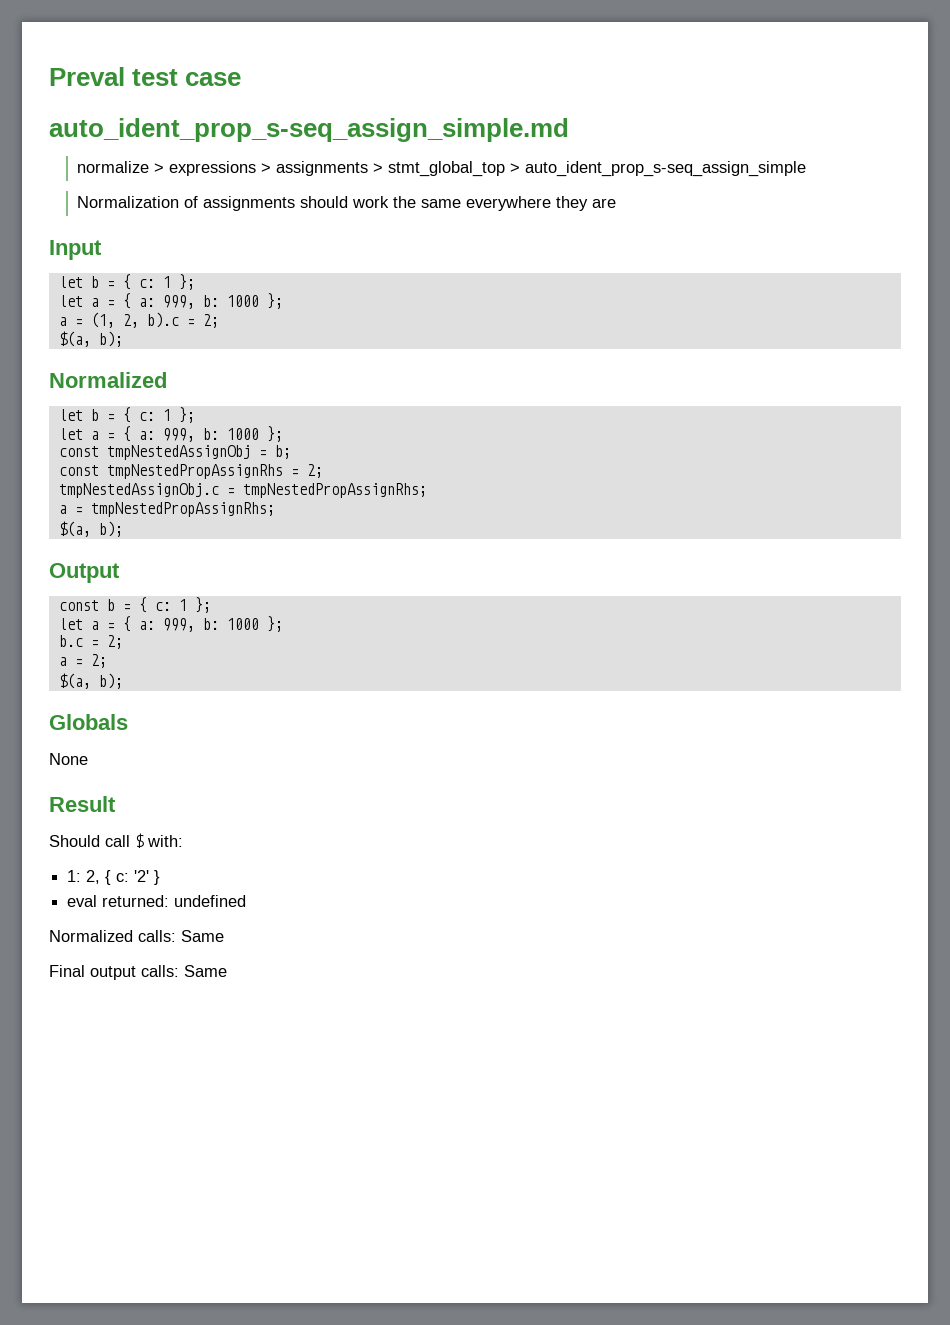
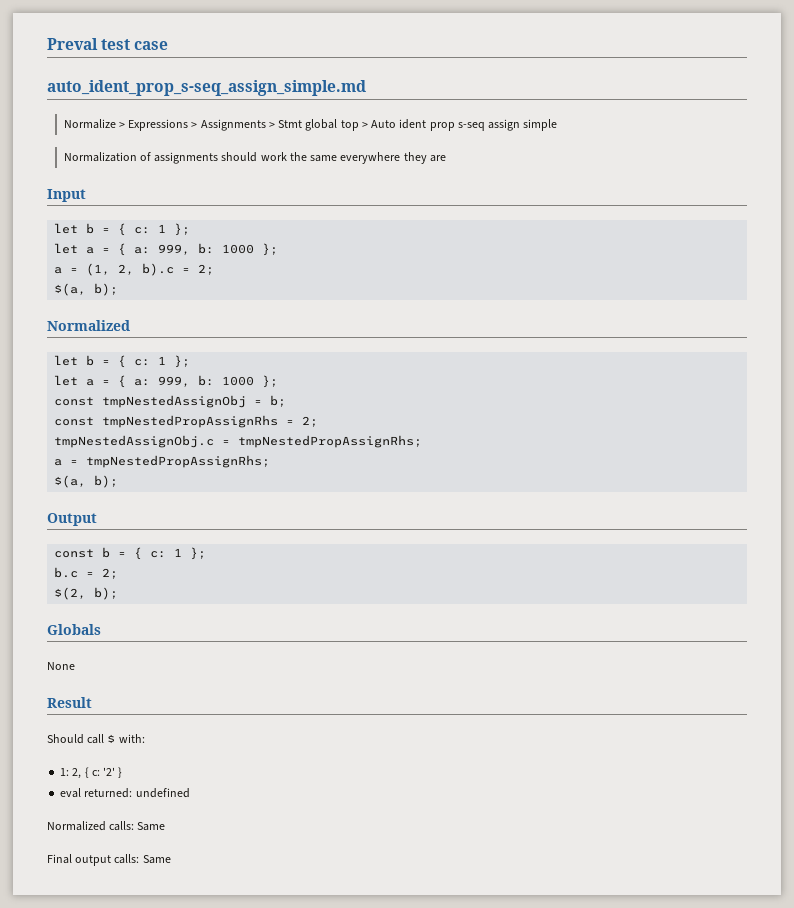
[77,161,807,177] normalize > expressions > assignments > stmt_global_top > auto_ident_prop_s-seq_assign_simple -> [63,119,558,131] Normalize > Expressions > Assignments > Stmt global top > Auto ident prop s-seq assign simple
[58,616,283,632] // let a = { a: 999, b: 1000 }; -> (207, 553) none
[58,654,107,668] [58,673,91,689] a = 2; // $(a, -> [54,587,87,600] $(2,

